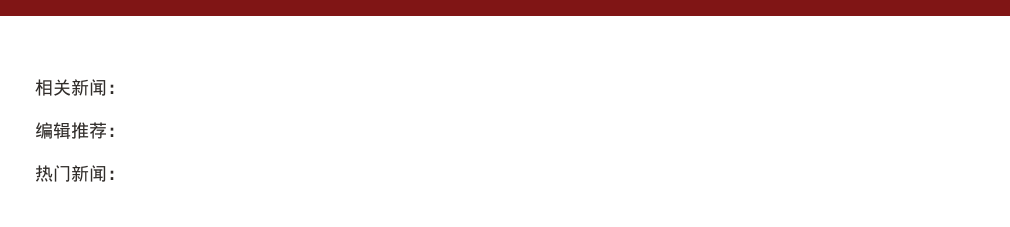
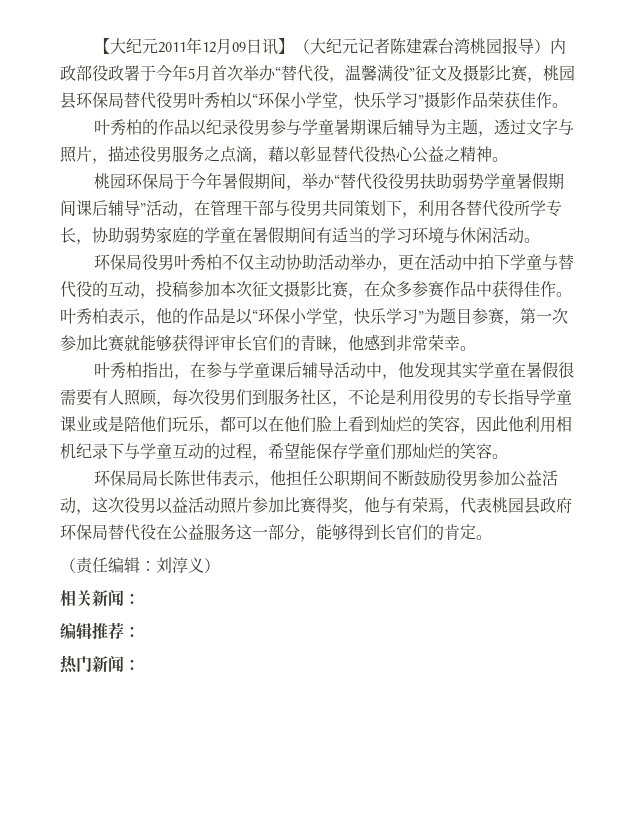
(35, 87) none -> [94,37,567,54] [60,64,575,83] [60,91,568,110] [94,119,575,137] [60,146,508,164] [94,172,565,191] [60,200,562,218] [60,227,540,245] [94,254,575,272] [60,280,572,299] [60,308,568,326] [60,334,476,353] [94,362,575,380] [60,389,572,407] [60,416,572,434] [60,442,508,461] [94,470,559,488] [60,496,572,515] [60,524,492,542] [60,557,220,574] 【大纪元2011年12月09日讯】（大纪元记者陈建霖台湾桃园报导）内政部役政署于今年5月首次举办“替代役，温馨满役”征文及摄影比赛，桃园县环保局替代役男叶秀柏以“环保小学堂，快乐学习”摄影作品荣获佳作。 // 叶秀柏的作品以纪录役男参与学童暑期课后辅导为主题，透过文字与照片，描述役男服务之点滴，藉以彰显替代役热心公益之精神。 // 桃园环保局于今年暑假期间，举办“替代役役男扶助弱势学童暑假期间课后辅导”活动，在管理干部与役男共同策划下，利用各替代役所学专长，协助弱势家庭的学童在暑假期间有适当的学习环境与休闲活动。 // 环保局役男叶秀柏不仅主动协助活动举办，更在活动中拍下学童与替代役的互动，投稿参加本次征文摄影比赛，在众多参赛作品中获得佳作。叶秀柏表示，他的作品是以“环保小学堂，快乐学习”为题目参赛，第一次参加比赛就能够获得评审长官们的青睐，他感到非常荣幸。 // 叶秀柏指出，在参与学童课后辅导活动中，他发现其实学童在暑假很需要有人照顾，每次役男们到服务社区，不论是利用役男的专长指导学童课业或是陪他们玩乐，都可以在他们脸上看到灿烂的笑容，因此他利用相机纪录下与学童互动的过程，希望能保存学童们那灿烂的笑容。 // 环保局局长陈世伟表示，他担任公职期间不断鼓励役男参加公益活动，这次役男以益活动照片参加比赛得奖，他与有荣焉，代表桃园县政府环保局替代役在公益服务这一部分，能够得到长官们的肯定。 // （责任编辑：刘淳义） //

